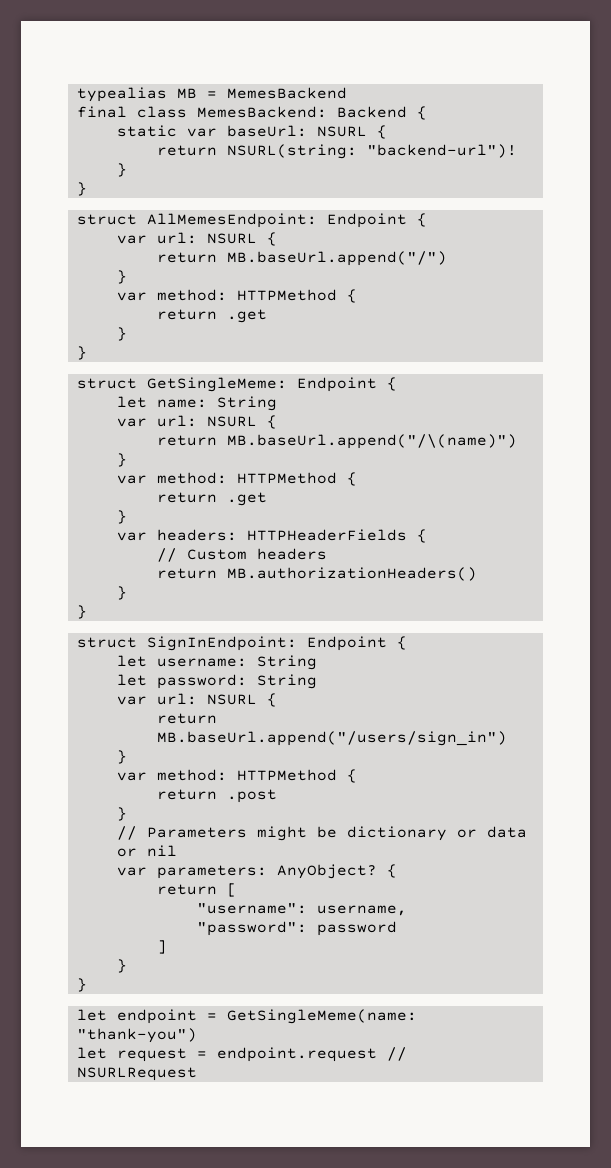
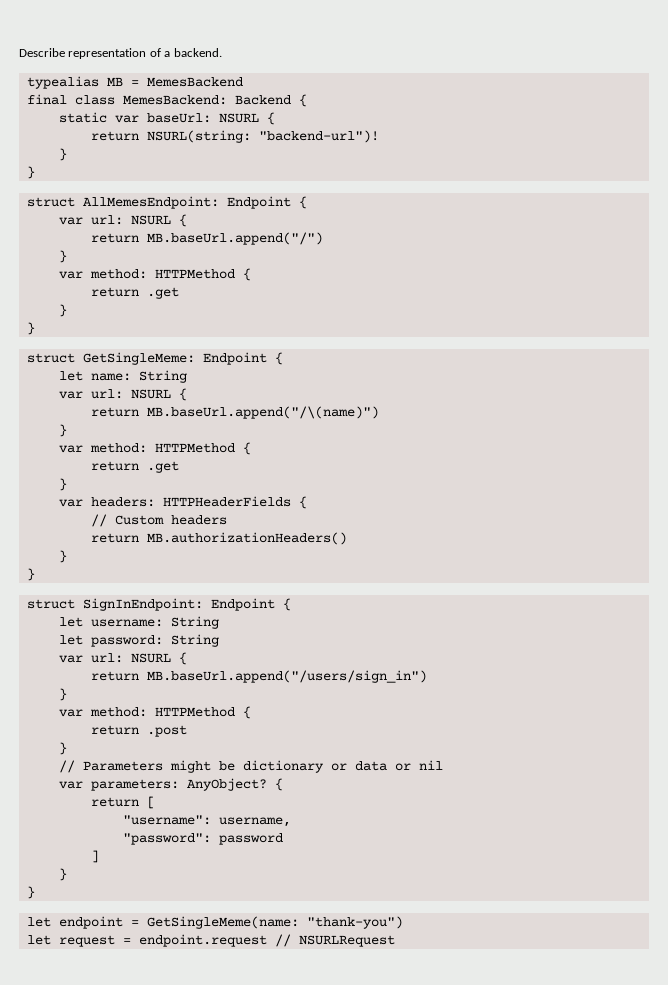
(76, 94) none -> [19,48,222,59] Describe representation of a backend. //

